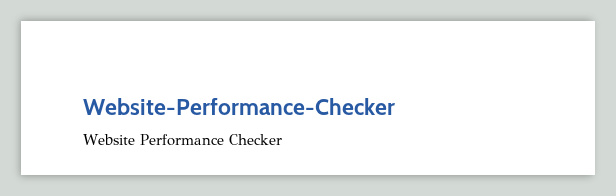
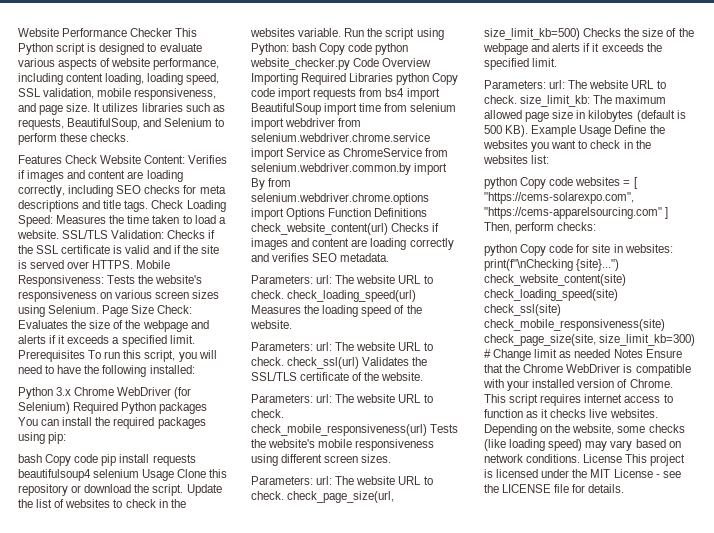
[83,98,395,115] Website-Performance-Checker // -> (18, 32) none
(282, 139) none -> [175,28,198,37] [18,43,202,55] [18,58,220,70] [18,73,220,85] [18,88,217,100] [18,103,225,115] [18,118,225,130] [18,133,130,145] [18,155,228,164] [18,170,183,182] [18,185,226,197] [18,200,226,212] [18,215,226,227] [17,230,216,239] [18,245,219,254] [18,260,171,269] [18,275,203,287] [18,290,220,302] [18,305,193,317] [18,320,209,332] [18,335,195,347] [18,350,217,362] [18,365,195,377] [18,387,192,399] [18,402,208,414] [18,417,206,429] [18,432,67,444] [18,454,196,466] [18,469,228,481] [18,484,222,496] [18,499,186,508] [250,28,444,40] [251,43,409,55] [250,58,432,70] [251,73,459,85] [251,88,440,100] [251,103,457,115] [251,118,362,130] [251,133,430,142] [251,148,449,160] [251,163,448,175] [251,178,292,190] [251,193,429,205] [251,208,428,220] [251,223,440,235] [251,238,454,250] [251,253,390,262] [251,275,433,284] [251,290,417,302] [251,305,422,317] [250,320,292,329] [251,342,433,351] [251,357,428,369] [251,372,424,381] [251,394,433,403] [251,409,284,418] [251,424,459,436] [251,439,435,451] [251,454,392,466] [251,476,433,485] [251,491,395,503] [484,28,694,40] [483,43,662,55] [484,58,558,70] [484,80,666,89] [484,95,667,107] [484,110,686,122] [484,125,665,137] [483,140,651,152] [483,155,550,164] [484,177,638,189] [484,192,634,204] [484,207,669,219] [484,222,597,234] [484,244,673,256] [484,259,620,271] [484,274,626,286] [484,289,618,301] [484,304,561,316] [484,319,665,331] [484,334,696,346] [484,349,682,361] [484,364,691,376] [483,379,673,391] [484,394,673,406] [484,409,658,418] [484,424,685,436] [484,439,681,451] [484,454,686,466] [484,469,681,478] [484,484,625,493] This Python script is designed to evaluate various aspects of website performance, including content loading, loading speed, SSL validation, mobile responsiveness, and page size. It utilizes libraries such as requests, BeautifulSoup, and Selenium to perform these checks. // Features Check Website Content: Verifies if images and content are loading correctly, including SEO checks for meta descriptions and title tags. Check Loading Speed: Measures the time taken to load a website. SSL/TLS Validation: Checks if the SSL certificate is valid and if the site is served over HTTPS. Mobile Responsiveness: Tests the website's responsiveness on various screen sizes using Selenium. Page Size Check: Evaluates the size of the webpage and alerts if it exceeds a specified limit. Prerequisites To run this script, you will need to have the following installed: // Python 3.x Chrome WebDriver (for Selenium) Required Python packages You can install the required packages using pip: // bash Copy code pip install requests beautifulsoup4 selenium Usage Clone this repository or download the script. Update the list of websites to check in the websites variable. Run the script using Python: bash Copy code python website_checker.py Code Overview Importing Required Libraries python Copy code import requests from bs4 import BeautifulSoup import time from selenium import webdriver from selenium.webdriver.chrome.service import Service as ChromeService from selenium.webdriver.common.by import By from selenium.webdriver.chrome.options import Options Function Definitions check_website_content(url) Checks if images and content are loading correctly and verifies SEO metadata. // Parameters: url: The website URL to check. check_loading_speed(url) Measures the loading speed of the website. // Parameters: url: The website URL to check. check_ssl(url) Validates the SSL/TLS certificate of the website. // Parameters: url: The website URL to check. check_mobile_responsiveness(url) Tests the website's mobile responsiveness using different screen sizes. // Parameters: url: The website URL to check. check_page_size(url, size_limit_kb=500) Checks the size of the webpage and alerts if it exceeds the specified limit. // Parameters: url: The website URL to check. size_limit_kb: The maximum allowed page size in kilobytes (default is 500 KB). Example Usage Define the websites you want to check in the websites list: // python Copy code websites = [ "https://cems-solarexpo.com", "https://cems-apparelsourcing.com" ] Then, perform checks: // python Copy code for site in websites: print(f"\nChecking {site}...") check_website_content(site) check_loading_speed(site) check_ssl(site) check_mobile_responsiveness(site) check_page_size(site, size_limit_kb=300) # Change limit as needed Notes Ensure that the Chrome WebDriver is compatible with your installed version of Chrome. This script requires internet access to function as it checks live websites. Depending on the website, some checks (like loading speed) may vary based on network conditions. License This project is licensed under the MIT License - see the LICENSE file for details.

